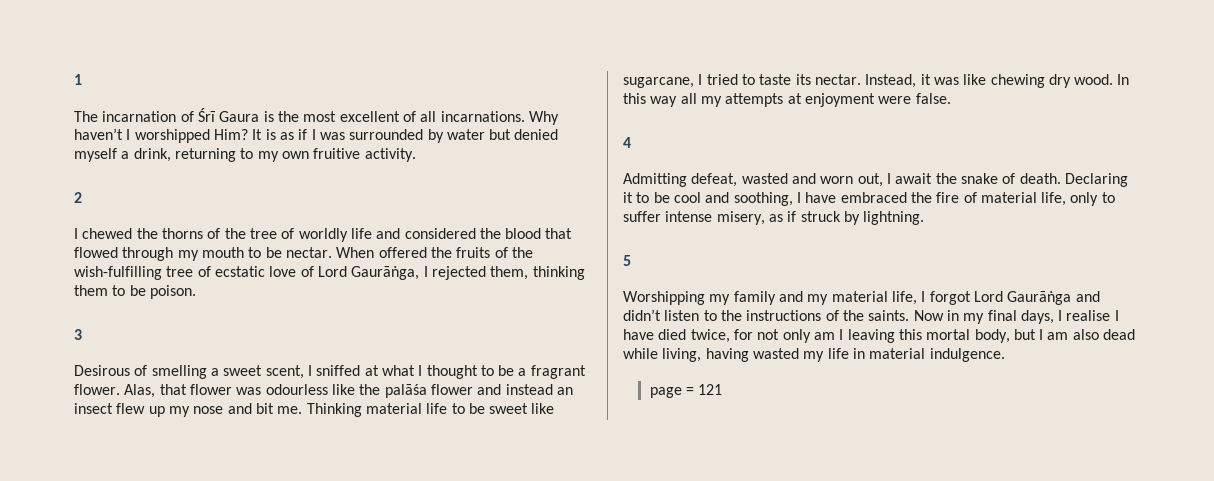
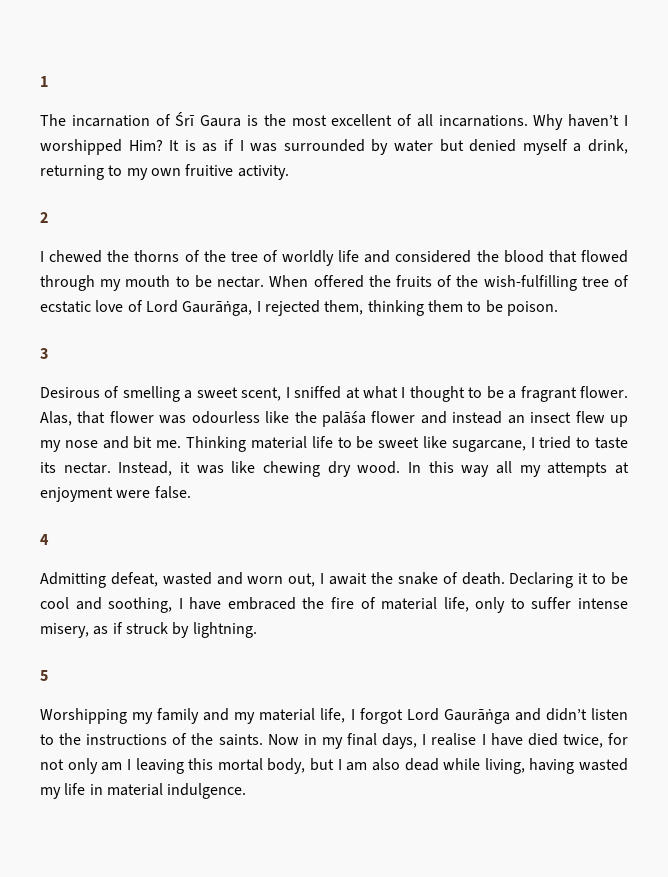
[649,384,723,398] // page = 121 -> (247, 791) none

